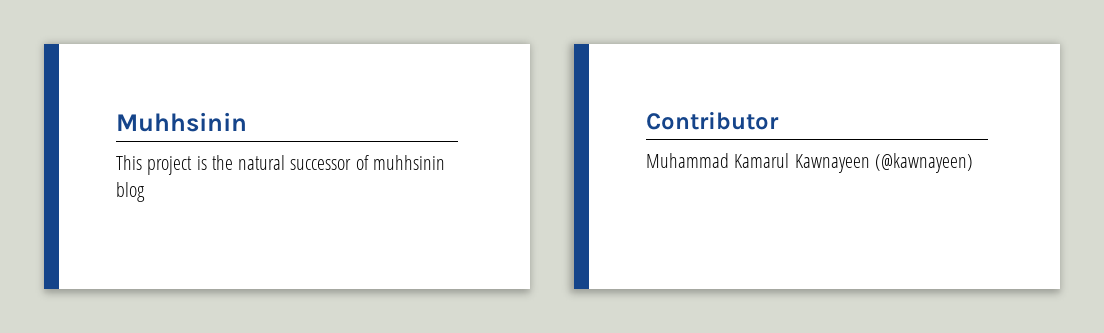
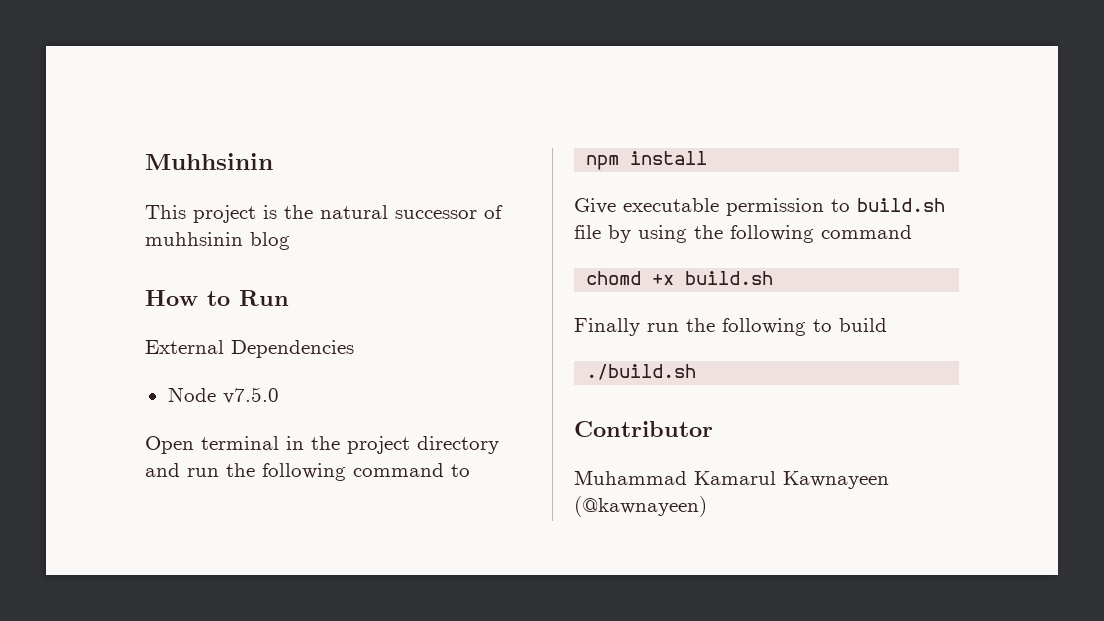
(145, 192) none -> [145,290,289,306] [145,340,354,358] [167,387,279,404] [145,436,499,454] [145,463,470,481] [586,151,708,170] [574,198,945,216] [574,225,912,243] [586,271,774,285] [574,318,887,336] [586,364,697,380] // How to Run // External Dependencies // Node v7.5.0 // Open terminal in the project directory and run the following command to // npm install // Give executable permission to build.sh file by using the following command // chomd +x build.sh // Finally run the following to build // ./build.sh

